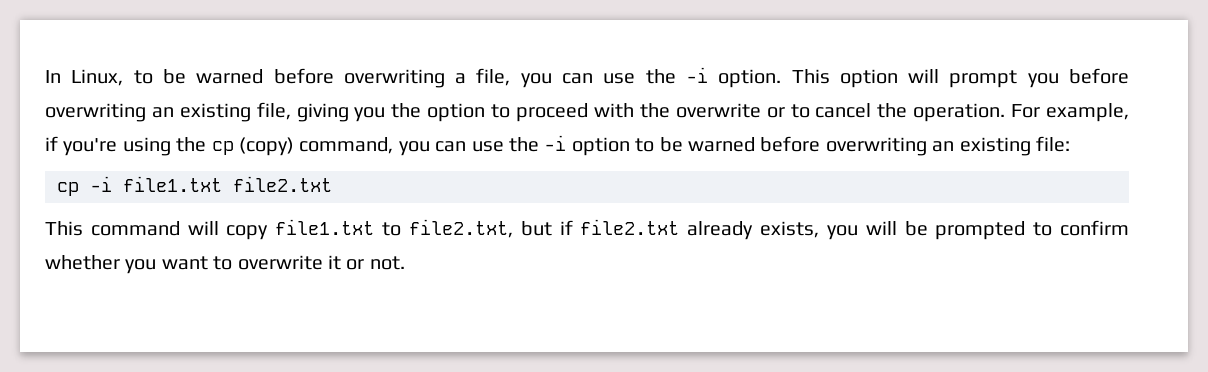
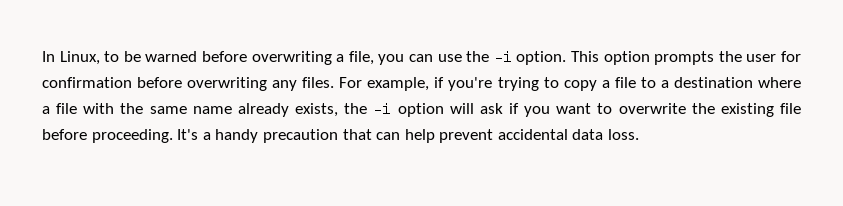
[908,68,1129,88] [45,102,1130,122] [45,135,1070,156] [57,176,332,196] [45,219,1130,240] [45,255,405,274] will prompt you before overwriting an existing file, giving you the option to proceed with the overwrite or to cancel the operation. For example, if you're using the cp (copy) command, you can use the -i option to be warned before overwriting an existing file: // cp -i file1.txt file2.txt // This command will copy file1.txt to file2.txt, but if file2.txt already exists, you will be prompted to confirm whether you want to overwrite it or not. -> [654,51,802,65] [42,77,801,91] [42,101,801,118] [42,129,640,143] prompts the user for confirmation before overwriting any files. For example, if you're trying to copy a file to a destination where a file with the same name already exists, the -i option will ask if you want to overwrite the existing file before proceeding. It's a handy precaution that can help prevent accidental data loss.

